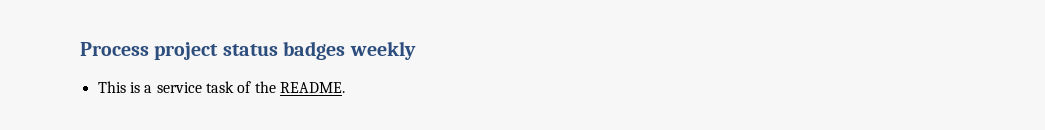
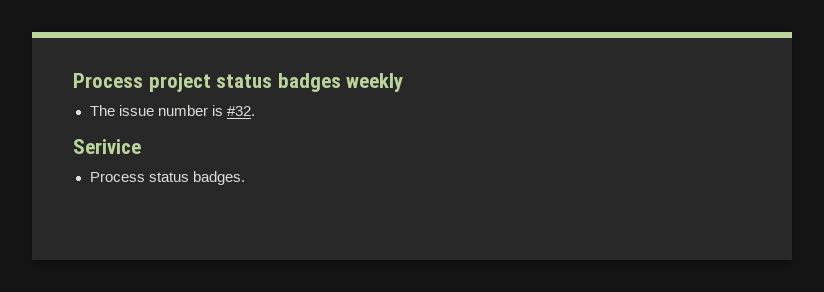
[97,81,345,93] This is a service task of the README. -> [89,105,255,116] [73,139,141,154] [89,171,245,185] The issue number is #32. // Serivice // Process status badges.

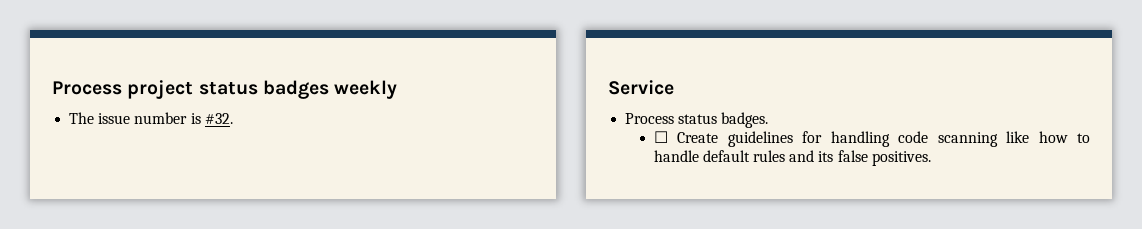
[73,139,141,154] Serivice -> [608,80,674,95] Service
(245, 178) none -> [653,131,1090,147] [653,150,931,166] // ☐ Create guidelines for handling code scanning like how to handle default rules and its false positives.

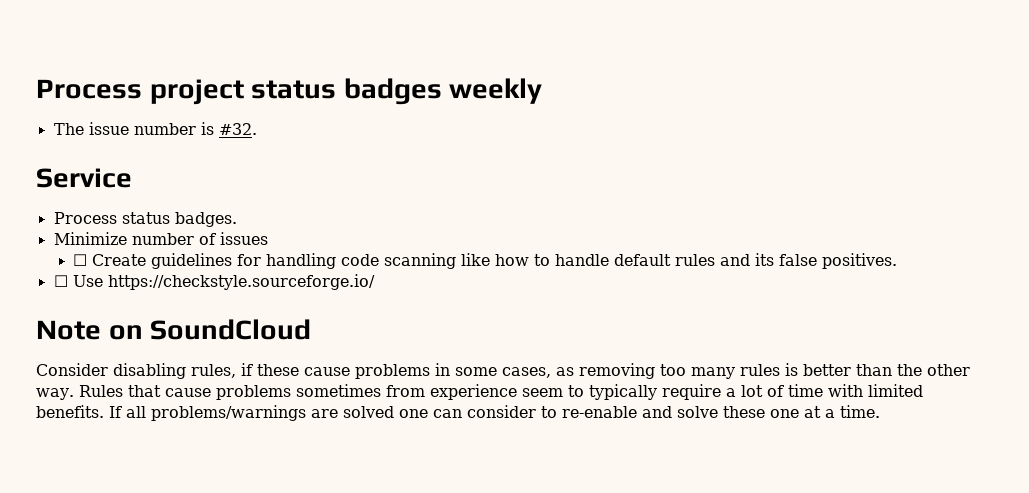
(769, 120) none -> [53,232,268,245] // Minimize number of issues
(931, 158) none -> [53,274,375,290] [36,319,312,340] [36,363,970,379] [36,384,923,400] [36,405,880,421] // ☐ Use https://checkstyle.sourceforge.io/ // Note on SoundCloud // Consider disabling rules, if these cause problems in some cases, as removing too many rules is better than the other way. Rules that cause problems sometimes from experience seem to typically require a lot of time with limited benefits. If all problems/warnings are solved one can consider to re-enable and solve these one at a time.

